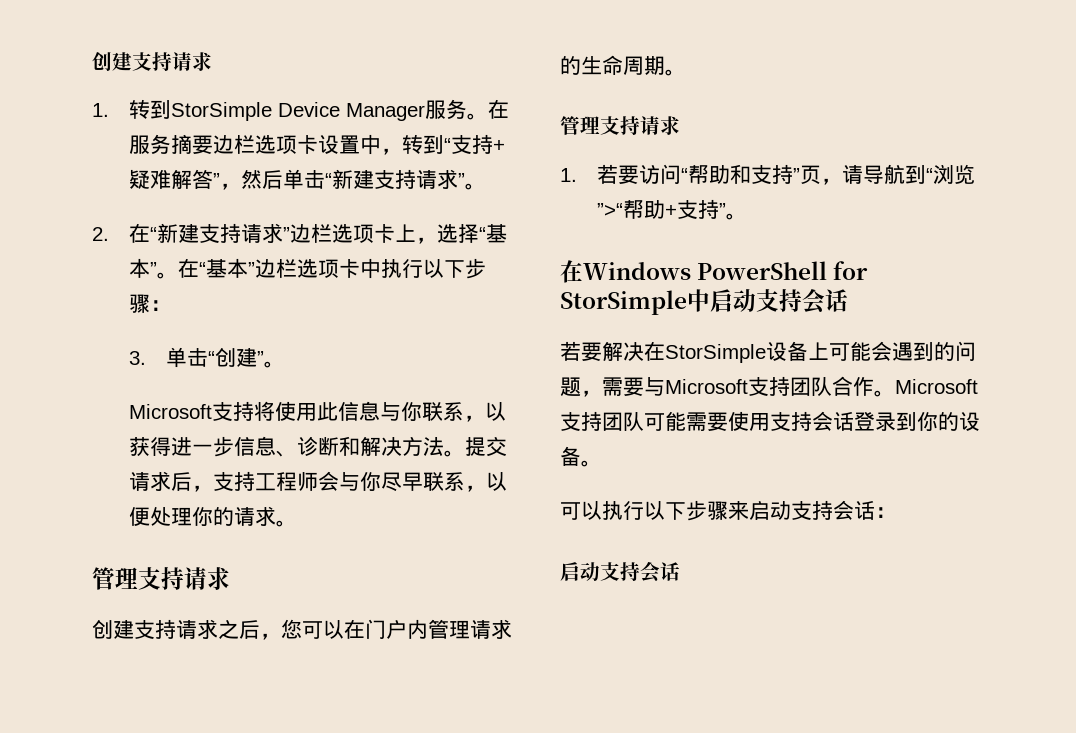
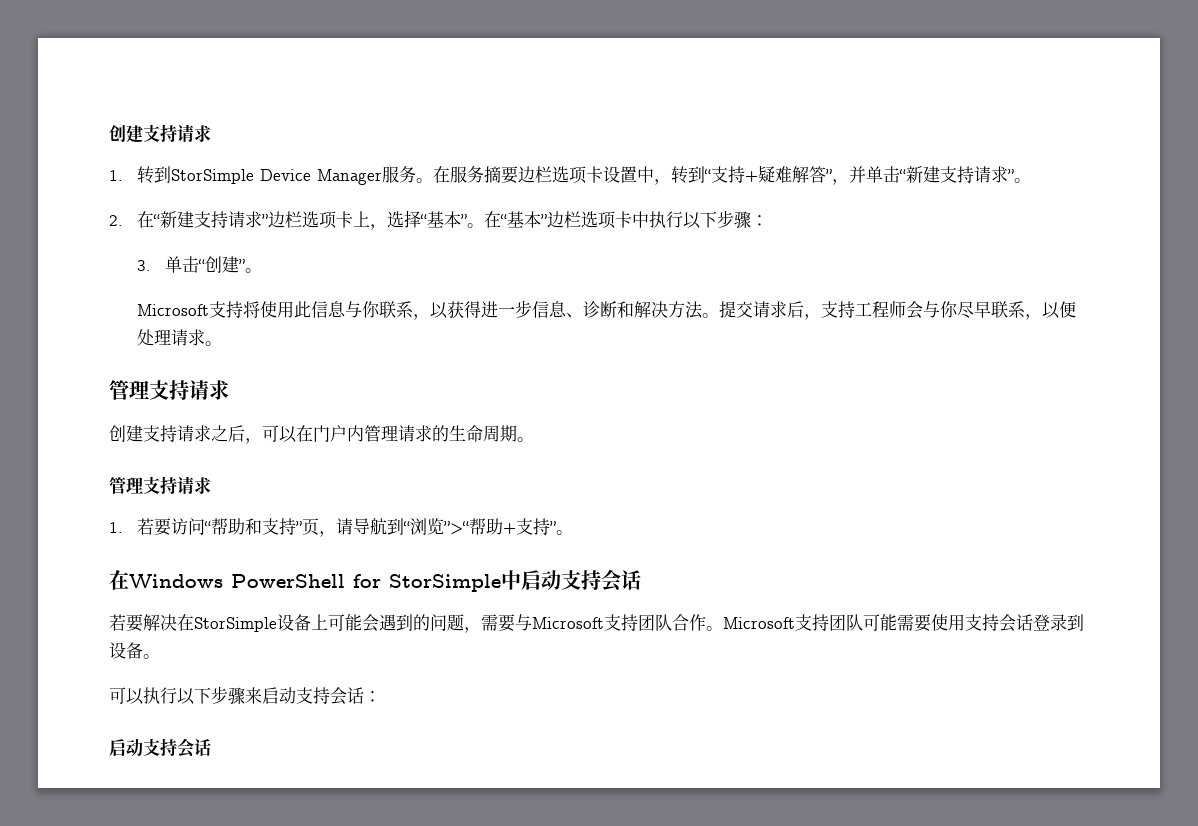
[241,170,284,189] 然后 -> [849,166,867,183] 并
[192,507,235,526] 你的 -> (172, 337) none
[281,619,302,639] 您 -> (262, 441) none
[917,412,959,431] 你的 -> (1084, 622) none

